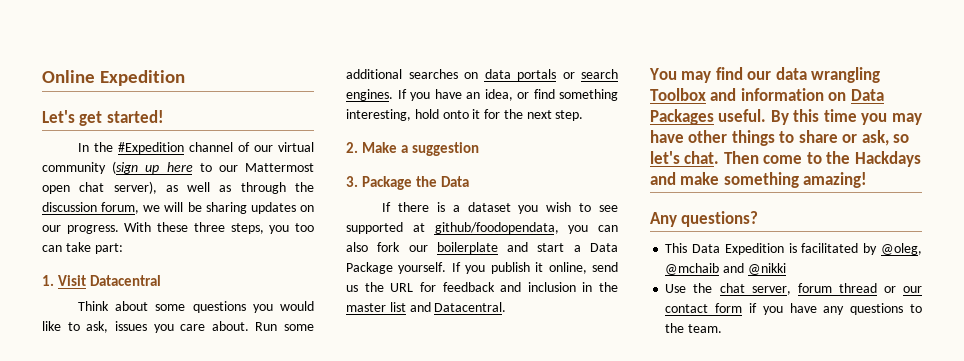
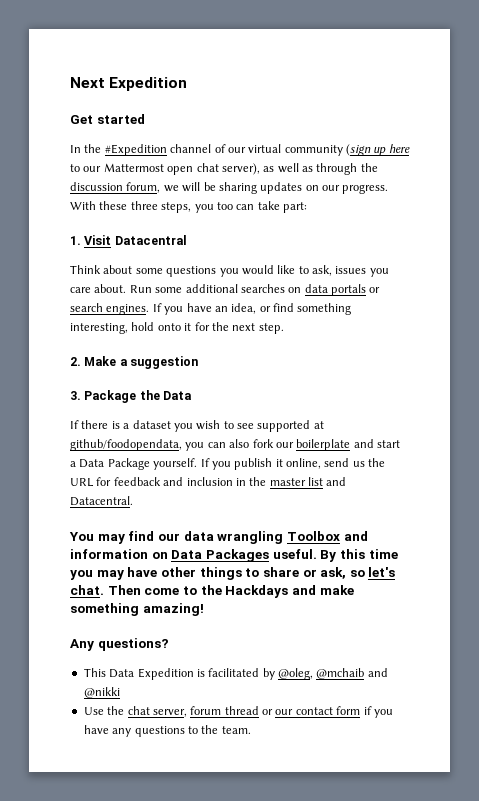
[42,70,95,83] Online -> [70,77,105,88] Next
[42,110,164,126] Let's get started! -> [70,114,145,124] Get started

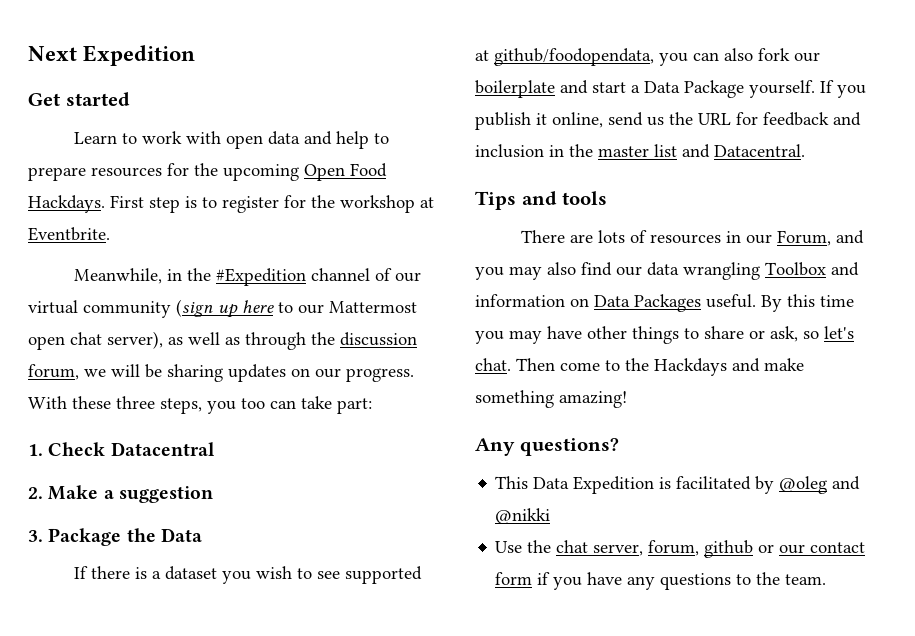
[70,145,81,153] In -> [74,131,390,149] [28,163,387,181] [28,195,434,213] [28,227,110,241] [74,268,183,284] Learn to work with open data and help to prepare resources for the upcoming Open Food Hackdays. First step is to register for the workshop at Eventbrite. // Meanwhile, in
[84,235,112,245] Visit -> [48,442,106,456] Check
[70,265,389,277] [70,284,381,296] [70,303,352,315] [70,322,284,334] // Think about some questions you would like to ask, issues you care about. Run some additional searches on data portals or search engines. If you have an idea, or find something interesting, hold onto it for the next step. -> (215, 449) none
[69,532,125,544] You may -> [475,191,608,210] [521,230,865,246] [475,262,576,280] Tips and tools // There are lots of resources in our Forum, and you may also
[278,668,365,680] @oleg, @mchaib -> [779,476,828,494] @oleg
[190,706,259,715] forum thread -> [648,540,754,558] forum, github

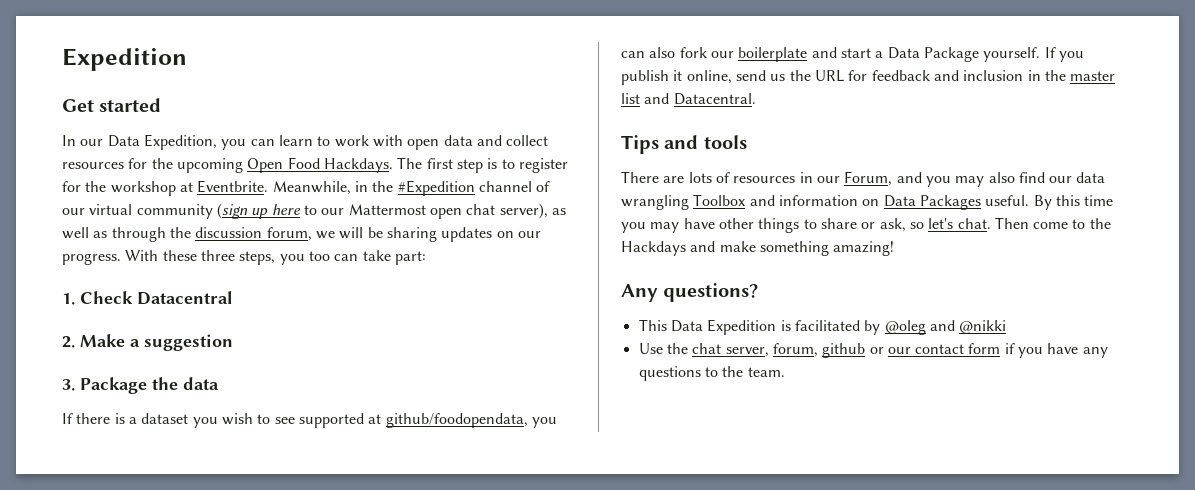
[28,46,77,61] Next -> (62, 59) none
[74,132,118,144] Learn -> [62,134,313,150] In our Data Expedition, you can learn
[336,131,390,149] [28,167,86,181] help to prepare -> [506,135,549,146] collect
[110,195,144,208] First -> [397,157,453,169] The first
(110, 234) // -> (269, 186) none
[160,528,202,542] Data -> [183,377,219,390] data

